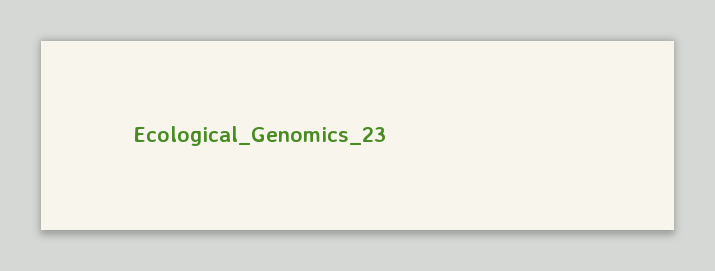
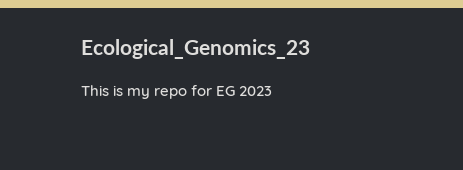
(386, 136) none -> [81,85,273,99] // This is my repo for EG 2023

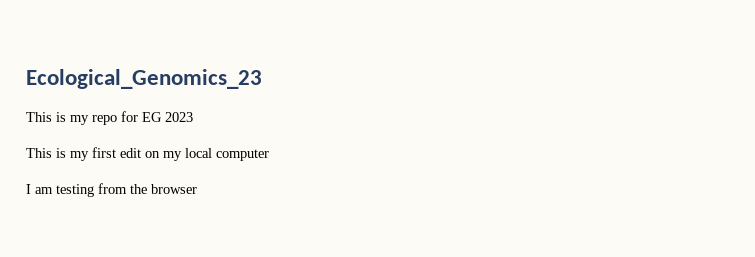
(273, 91) none -> [26,147,269,161] [26,183,197,197] // This is my first edit on my local computer // I am testing from the browser

